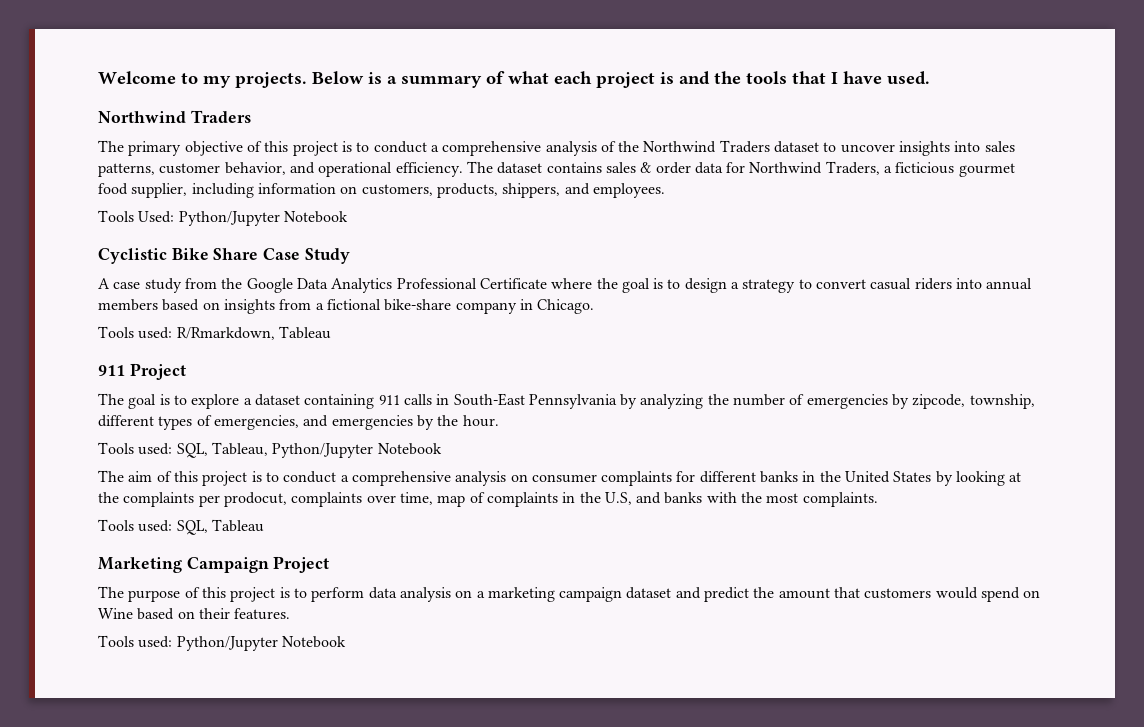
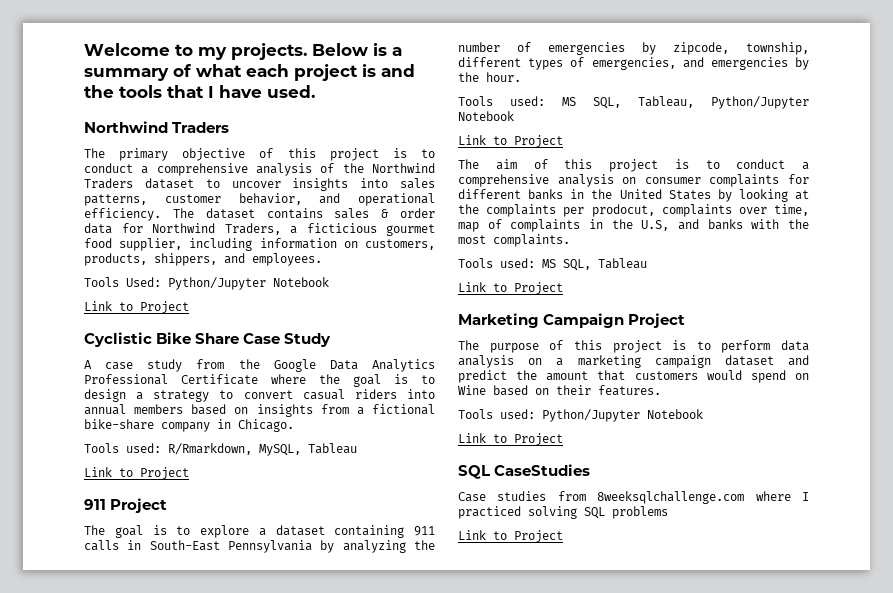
(348, 217) none -> [84,301,189,314] // Link to Project
[278,326,331,339] Tableau -> [259,443,357,456] [84,467,189,480] MySQL, Tableau // Link to Project
(173, 449) none -> [562,97,576,106] MS
(442, 449) none -> [458,135,563,148] // Link to Project
(173, 526) none -> [542,259,556,268] MS
(264, 525) none -> [458,282,563,295] // Link to Project
(346, 642) none -> [458,433,563,446] [458,464,591,479] [458,491,809,504] [458,506,668,519] [458,530,563,543] // Link to Project // SQL CaseStudies // Case studies from 8weeksqlchallenge.com where I practiced solving SQL problems // Link to Project

